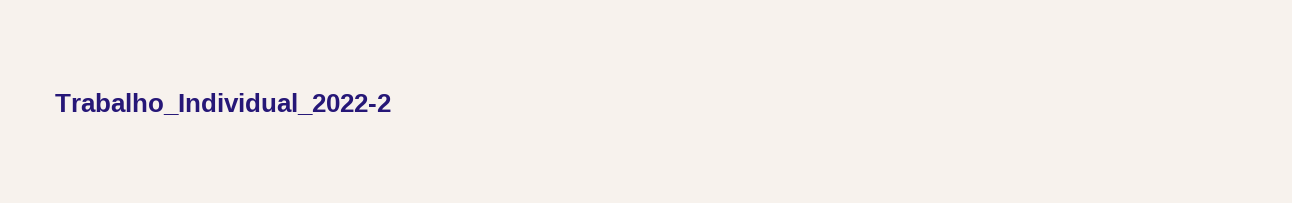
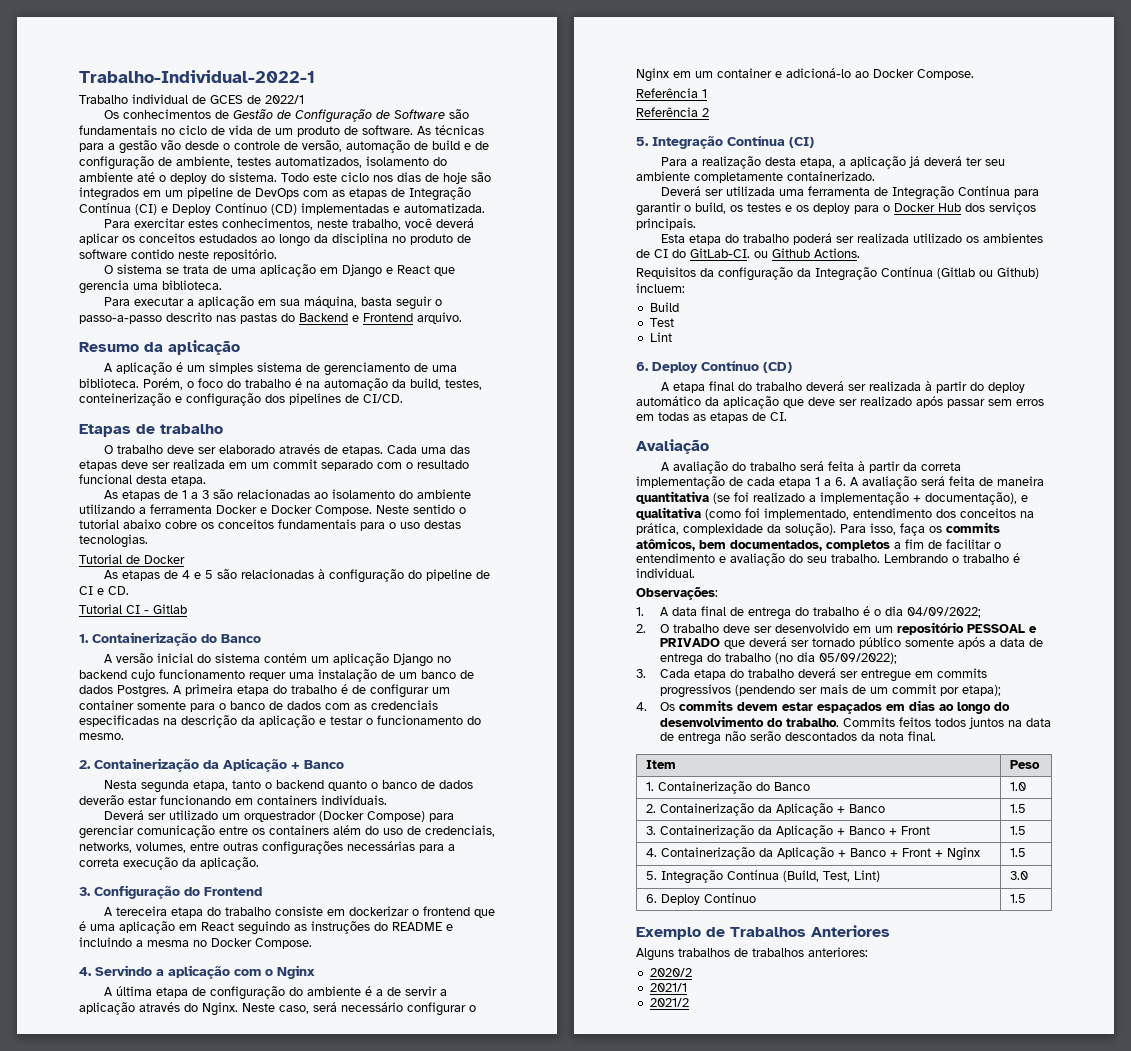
[55,93,391,115] Trabalho_Individual_2022-2 -> [79,70,315,83] [79,94,304,104] [103,109,469,123] [79,125,484,137] [79,140,489,154] [79,156,447,170] [79,172,491,184] [79,187,471,201] [79,203,485,215] [103,218,474,230] [79,233,471,247] [79,249,277,261] [103,264,455,278] [79,280,222,294] [103,296,442,310] [79,312,462,324] [79,340,240,355] [103,362,457,376] [79,378,482,391] [79,393,403,407] [79,424,223,437] [103,444,470,456] [79,459,469,471] [79,474,206,486] [103,489,471,501] [79,504,466,516] [79,519,461,531] [79,534,148,548] [79,554,185,564] [103,569,490,583] [79,586,129,595] [79,604,187,614] [79,632,261,646] [103,653,451,667] [79,669,474,682] [79,684,450,698] [79,700,438,712] [79,715,481,728] [79,733,124,740] [79,758,344,772] [103,780,473,793] [79,795,387,805] [103,810,454,822] [79,825,495,839] [79,841,455,855] [79,857,259,870] [79,885,262,899] [103,906,495,918] [79,921,453,935] [79,937,312,949] [79,965,315,979] [103,986,447,1000] [79,1002,476,1016] [636,68,974,82] [636,88,707,98] [636,107,709,117] [636,136,814,149] [660,156,1005,169] [636,171,875,183] [660,186,1039,200] [636,202,1036,216] [636,218,696,230] [660,233,1043,245] [636,248,860,258] [636,267,1039,281] [636,283,685,293] [649,302,679,312] [649,318,674,327] [649,332,672,342] [636,361,792,373] [660,381,1025,393] [636,396,1044,409] [636,412,787,423] [636,439,709,454] [660,461,961,474] [636,476,1044,489] [636,491,1028,505] [636,507,1034,520] [636,522,1000,536] [636,538,1001,551] [636,553,1020,566] [636,568,695,578] [636,587,718,600] [636,606,982,620] [636,622,1038,635] [660,637,1044,649] [660,652,898,666] [636,668,988,682] [660,684,1002,698] [636,700,1011,714] [660,716,1052,729] [660,731,937,745] [645,760,676,769] [1009,760,1040,769] [645,781,810,794] [1009,782,1026,791] [645,803,885,816] [1009,804,1026,813] [645,825,930,838] [1009,826,1026,835] [645,847,980,861] [1009,848,1026,857] [645,870,880,884] [1009,871,1028,880] [645,893,756,905] [1009,894,1026,903] [636,925,890,940] [636,947,868,961] [649,968,692,977] [649,983,687,992] [649,998,689,1007] Trabalho-Individual-2022-1 // Trabalho individual de GCES de 2022/1 // Os conhecimentos de Gestão de Configuração de Software são fundamentais no ciclo de vida de um produto de software. As técnicas para a gestão vão desde o controle de versão, automação de build e de configuração de ambiente, testes automatizados, isolamento do ambiente até o deploy do sistema. Todo este ciclo nos dias de hoje são integrados em um pipeline de DevOps com as etapas de Integração Contínua (CI) e Deploy Contínuo (CD) implementadas e automatizada. // Para exercitar estes conhecimentos, neste trabalho, você deverá aplicar os conceitos estudados ao longo da disciplina no produto de software contido neste repositório. // O sistema se trata de uma aplicação em Django e React que gerencia uma biblioteca. // Para executar a aplicação em sua máquina, basta seguir o passo-a-passo descrito nas pastas do Backend e Frontend arquivo. // Resumo da aplicação // A aplicação é um simples sistema de gerenciamento de uma biblioteca. Porém, o foco do trabalho é na automação da build, testes, conteinerização e configuração dos pipelines de CI/CD. // Etapas de trabalho // O trabalho deve ser elaborado através de etapas. Cada uma das etapas deve ser realizada em um commit separado com o resultado funcional desta etapa. // As etapas de 1 a 3 são relacionadas ao isolamento do ambiente utilizando a ferramenta Docker e Docker Compose. Neste sentido o tutorial abaixo cobre os conceitos fundamentais para o uso destas tecnologias. // Tutorial de Docker // As etapas de 4 e 5 são relacionadas à configuração do pipeline de CI e CD. // Tutorial CI - Gitlab // 1. Containerização do Banco // A versão inicial do sistema contém um aplicação Django no backend cujo funcionamento requer uma instalação de um banco de dados Postgres. A primeira etapa do trabalho é de configurar um container somente para o banco de dados com as credenciais especificadas na descrição da aplicação e testar o funcionamento do mesmo. // 2. Containerização da Aplicação + Banco // Nesta segunda etapa, tanto o backend quanto o banco de dados deverão estar funcionando em containers individuais. // Deverá ser utilizado um orquestrador (Docker Compose) para gerenciar comunicação entre os containers além do uso de credenciais, networks, volumes, entre outras configurações necessárias para a correta execução da aplicação. // 3. Configuração do Frontend // A tereceira etapa do trabalho consiste em dockerizar o frontend que é uma aplicação em React seguindo as instruções do README e incluindo a mesma no Docker Compose. // 4. Servindo a aplicação com o Nginx // A última etapa de configuração do ambiente é a de servir a aplicação através do Nginx. Neste caso, será necessário configurar o Nginx em um container e adicioná-lo ao Docker Compose. // Referência 1 // Referência 2 // 5. Integração Contínua (CI) // Para a realização desta etapa, a aplicação já deverá ter seu ambiente completamente containerizado. // Deverá ser utilizada uma ferramenta de Integração Contínua para garantir o build, os testes e os deploy para o Docker Hub dos serviços principais. // Esta etapa do trabalho poderá ser realizada utilizado os ambientes de CI do GitLab-CI. ou Github Actions. // Requisitos da configuração da Integração Contínua (Gitlab ou Github) incluem: // Build // Test // Lint // 6. Deploy Contínuo (CD) // A etapa final do trabalho deverá ser realizada à partir do deploy automático da aplicação que deve ser realizado após passar sem erros em todas as etapas de CI. // Avaliação // A avaliação do trabalho será feita à partir da correta implementação de cada etapa 1 a 6. A avaliação será feita de maneira quantitativa (se foi realizado a implementação + documentação), e qualitativa (como foi implementado, entendimento dos conceitos na prática, complexidade da solução). Para isso, faça os commits atômicos, bem documentados, completos a fim de facilitar o entendimento e avaliação do seu trabalho. Lembrando o trabalho é individual. // Observações: // 1. A data final de entrega do trabalho é o dia 04/09/2022; // 2. O trabalho deve ser desenvolvido em um repositório PESSOAL e PRIVADO que deverá ser tornado público somente após a data de entrega do trabalho (no dia 05/09/2022); // 3. Cada etapa do trabalho deverá ser entregue em commits progressivos (pendendo ser mais de um commit por etapa); // 4. Os commits devem estar espaçados em dias ao longo do desenvolvimento do trabalho. Commits feitos todos juntos na data de entrega não serão descontados da nota final. // Item | Peso // 1. Containerização do Banco | 1.0 // 2. Containerização da Aplicação + Banco | 1.5 // 3. Containerização da Aplicação + Banco + Front | 1.5 // 4. Containerização da Aplicação + Banco + Front + Nginx | 1.5 // 5. Integração Contínua (Build, Test, Lint) | 3.0 // 6. Deploy Contínuo | 1.5 // Exemplo de Trabalhos Anteriores // Alguns trabalhos de trabalhos anteriores: // 2020/2 // 2021/1 // 2021/2

